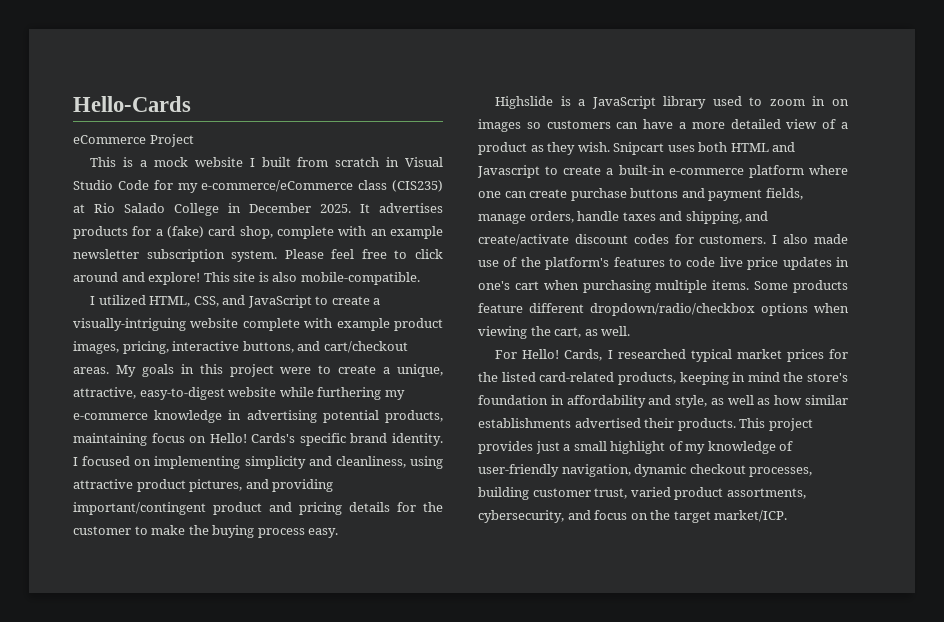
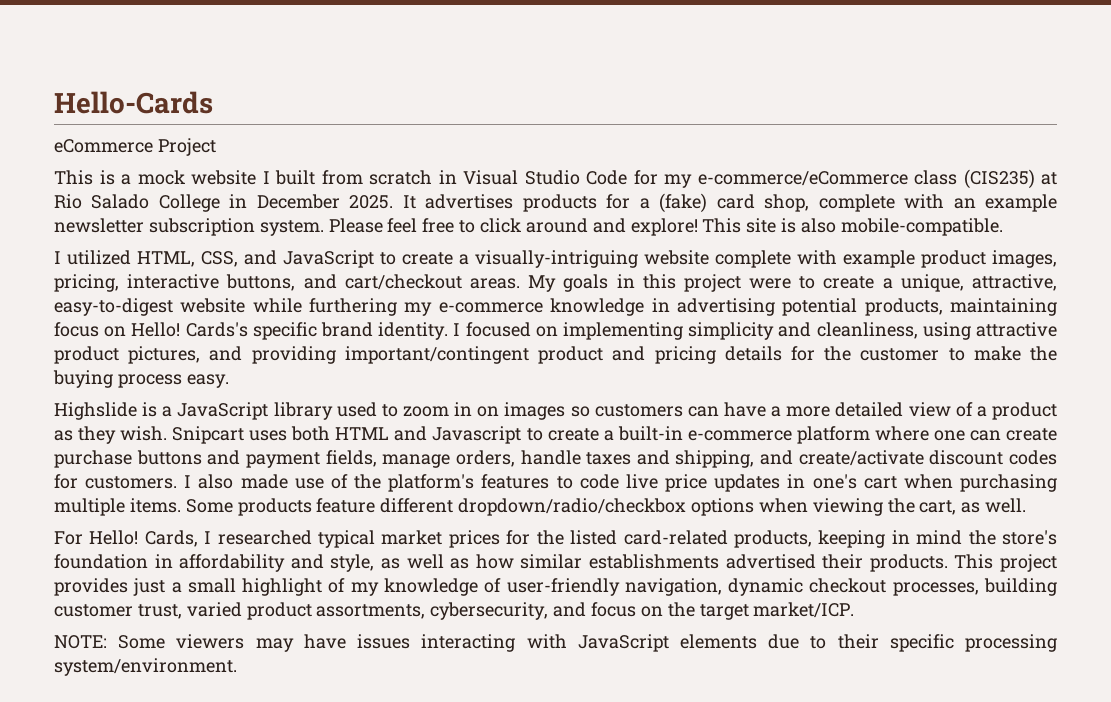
(788, 516) none -> [54,634,1057,652] [54,658,237,676] // NOTE: Some viewers may have issues interacting with JavaScript elements due to their specific processing system/environment.

